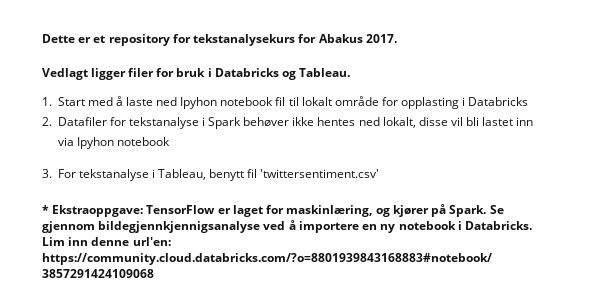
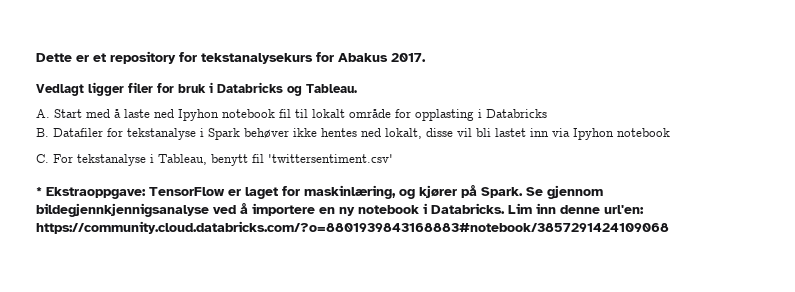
[42,97,52,106] 1. -> [36,109,50,118] A.
[42,117,52,126] 2. -> [36,128,49,137] B.
[42,169,52,178] 3. -> [36,154,49,163] C.

